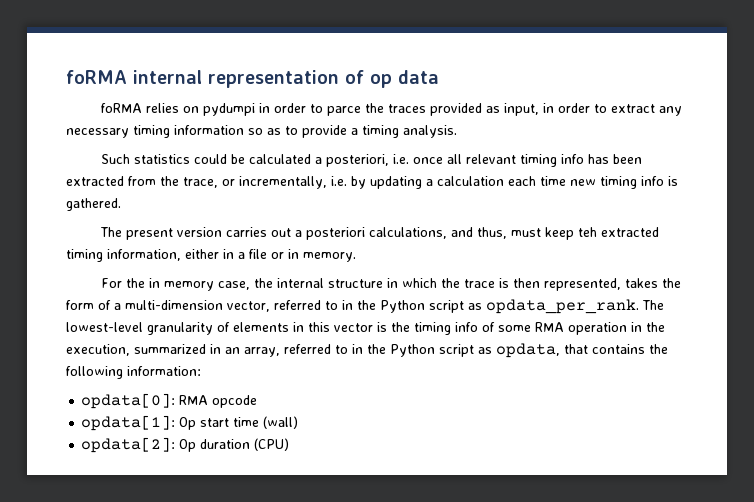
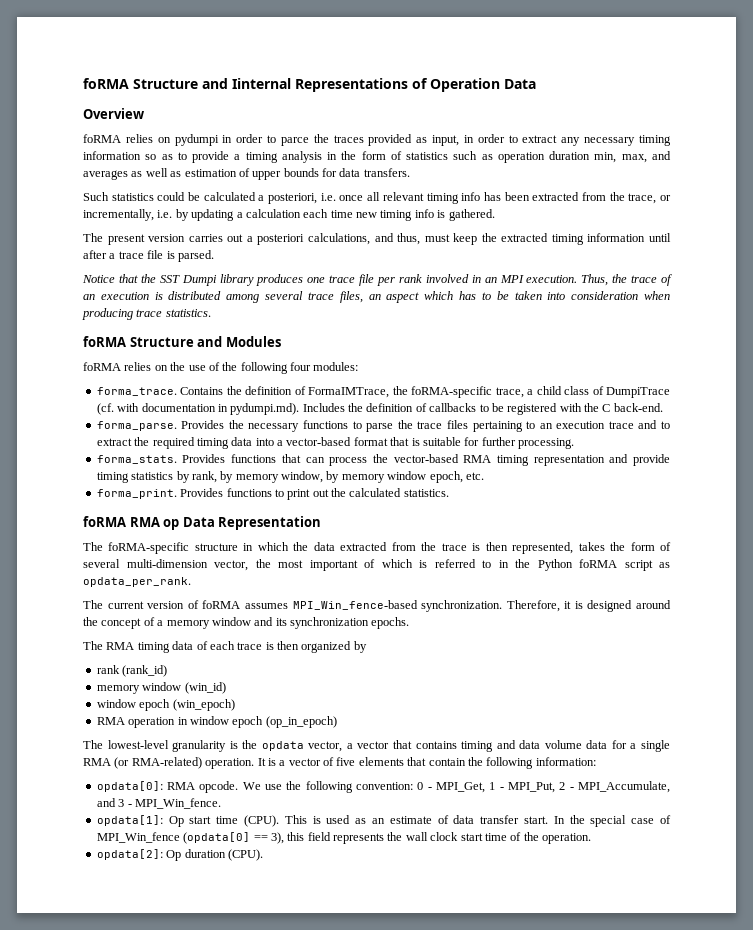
[66,70,439,88] foRMA internal representation of op data -> [83,78,536,92] [83,108,144,119] foRMA Structure and Iinternal Representations of Operation Data // Overview
[403,125,457,138] analysis. -> [281,151,671,163] [83,168,410,180] analysis in the form of statistics such as operation duration min, max, and averages as well as estimation of upper bounds for data transfers.
[578,227,598,237] teh -> [481,233,497,242] the
[107,249,356,262] [101,278,438,291] information, either in a file or in memory. // For the in memory case, the internal structure in which -> [587,233,671,242] [83,250,214,262] [82,274,672,286] [83,291,670,303] [82,308,211,320] [83,336,281,347] [83,362,359,374] [96,386,670,398] [96,403,663,415] [96,420,670,432] [96,437,574,449] [96,454,670,466] [96,471,484,483] [96,488,449,500] [83,516,322,530] [83,542,416,554] information until after a trace file is parsed. // Notice that the SST Dumpi library produces one trace file per rank involved in an MPI execution. Thus, the trace of an execution is distributed among several trace files, an aspect which has to be taken into consideration when producing trace statistics. // foRMA Structure and Modules // foRMA relies on the use of the following four modules: // forma_trace. Contains the definition of FormaIMTrace, the foRMA-specific trace, a child class of DumpiTrace (cf. with documentation in pydumpi.md). Includes the definition of callbacks to be registered with the C back-end. // forma_parse. Provides the necessary functions to parse the trace files pertaining to an execution trace and to extract the required timing data into a vector-based format that is suitable for further processing. // forma_stats. Provides functions that can process the vector-based RMA timing representation and provide timing statistics by rank, by memory window, by memory window epoch, etc. // forma_print. Provides functions to print out the calculated statistics. // foRMA RMA op Data Representation // The foRMA-specific structure in which the data extracted from
[114,303,121,310] a -> [83,559,120,568] several
[274,300,425,313] referred to in the Python -> [255,559,617,571] the most important of which is referred to in the Python foRMA
[642,300,664,310] [66,322,665,335] [66,343,645,358] The lowest-level granularity of elements in this vector is the timing info of some RMA operation in the execution, summarized in an array, referred to in the Python script as opdata, that contains -> [83,600,671,612] [83,617,410,629] [83,641,367,653] [96,665,168,677] [96,682,226,694] [96,699,235,711] [96,716,337,728] [83,740,670,752] [83,757,466,769] // The current version of foRMA assumes MPI_Win_fence-based synchronization. Therefore, it is designed around the concept of a memory window and its synchronization epochs. // The RMA timing data of each trace is then organized by // rank (rank_id) // memory window (win_id) // window epoch (win_epoch) // RMA operation in window epoch (op_in_epoch) // The lowest-level granularity is the opdata vector, a vector that contains timing and data volume data for a single RMA (or RMA-related) operation. It is a vector of five elements that contain
[212,395,258,408] [81,415,299,431] opcode // opdata[1]: Op start time (wall) -> [199,781,670,793] [96,798,221,809] [96,815,671,827] [96,832,591,844] opcode. We use the following convention: 0 - MPI_Get, 1 - MPI_Put, 2 - MPI_Accumulate, and 3 - MPI_Win_fence. // opdata[1]: Op start time (CPU). This is used as an estimate of data transfer start. In the special case of MPI_Win_fence (opdata[0] == 3), this field represents the wall clock start time of the operation.
[254,438,290,451] (CPU) -> [227,849,263,861] (CPU).

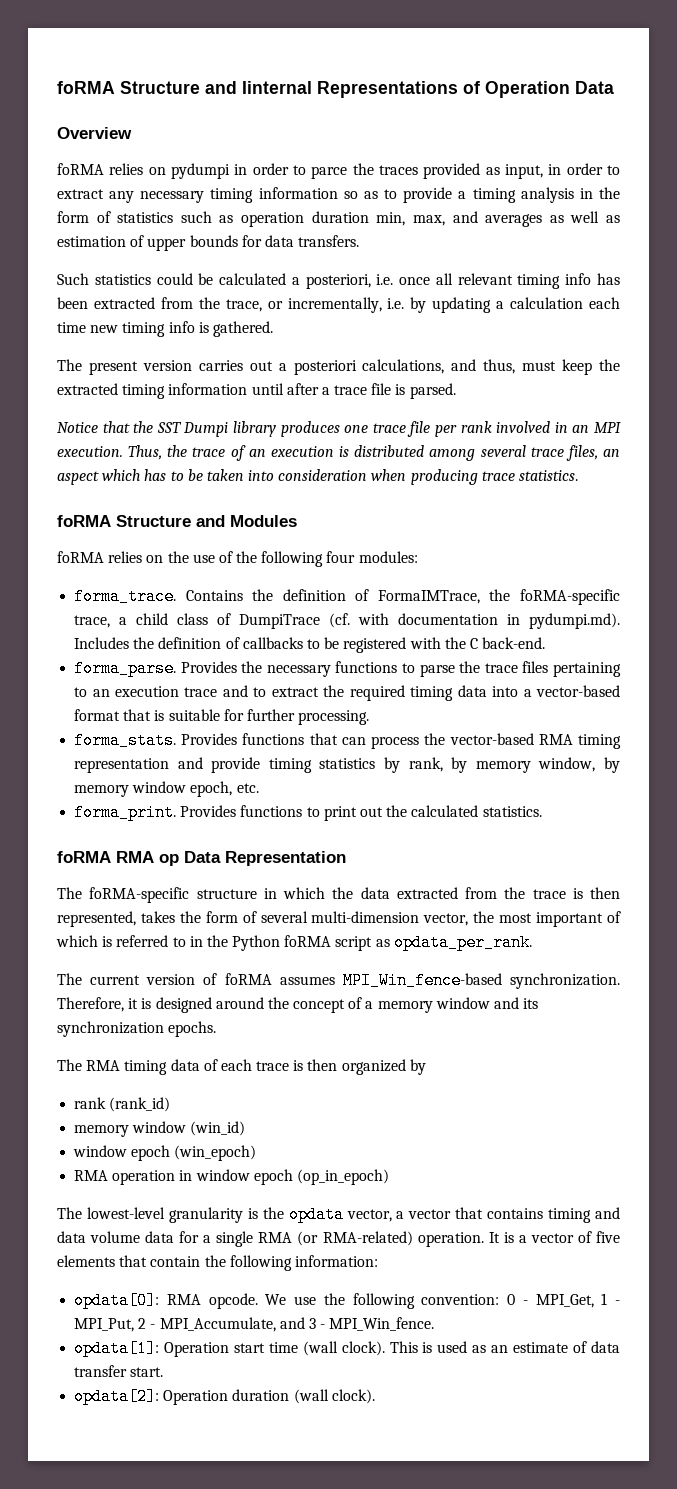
[168,815,279,827] Op start time (CPU). -> [163,1341,385,1357] Operation start time (wall clock).
[553,815,671,827] [96,832,591,844] [96,849,263,861] In the special case of MPI_Win_fence (opdata[0] == 3), this field represents the wall clock start time of the operation. // opdata[2]: Op duration (CPU). -> [74,1388,375,1405] // opdata[2]: Operation duration (wall clock).

